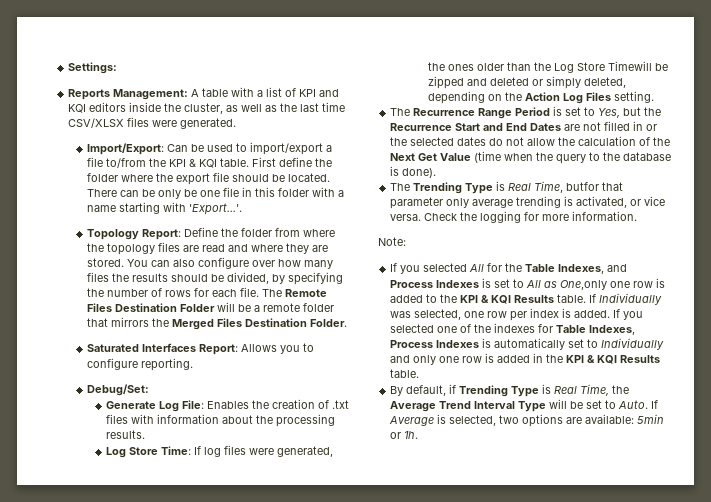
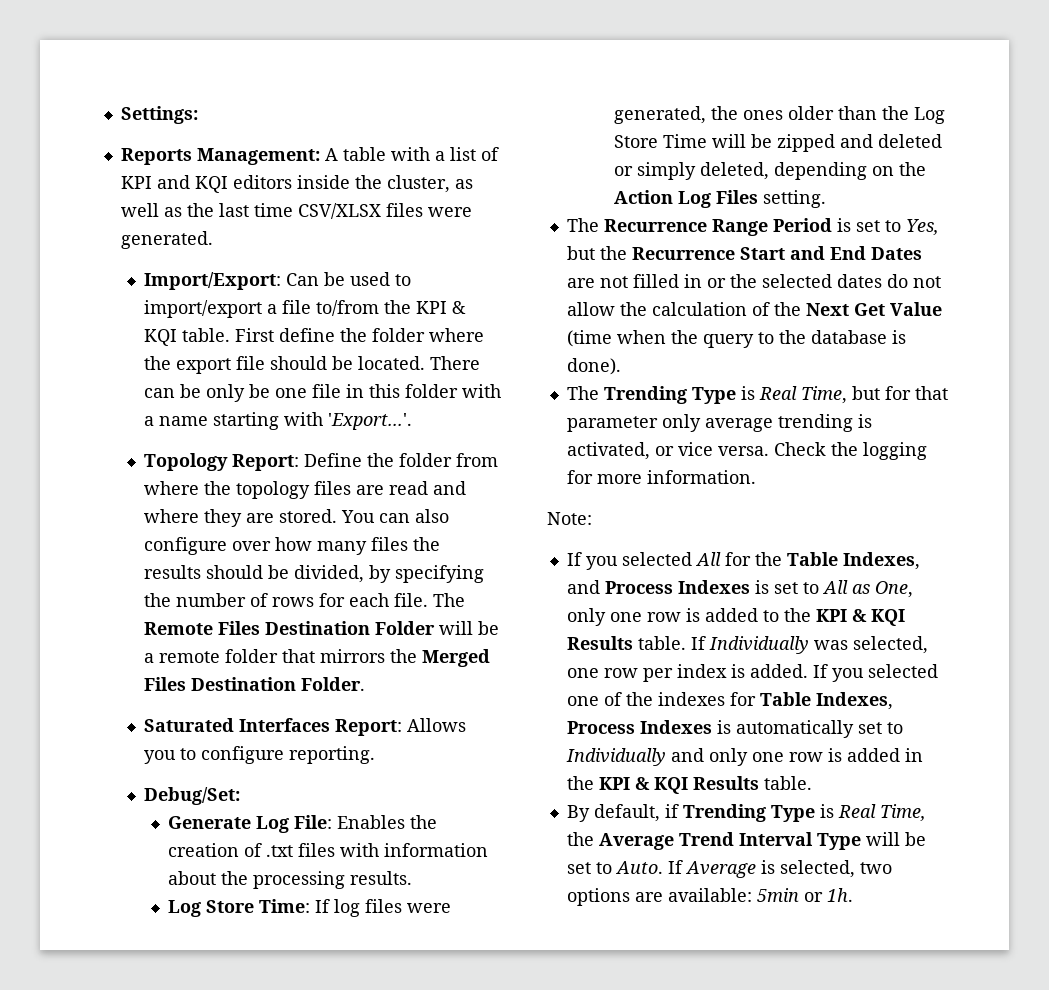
[608,61,653,71] Timewill -> [663,134,747,148] Time will
[566,182,600,191] butfor -> [851,386,911,400] but for
[560,280,608,290] One,only -> [874,581,913,598] [566,608,606,626] One, only

